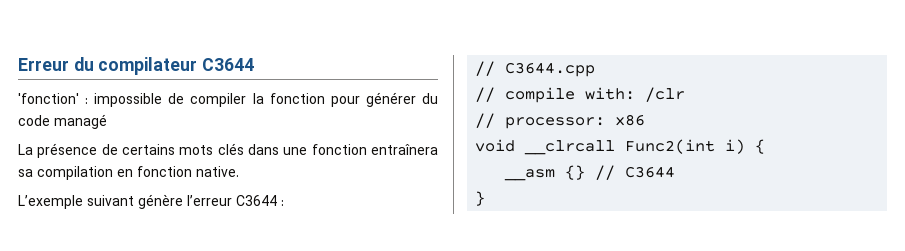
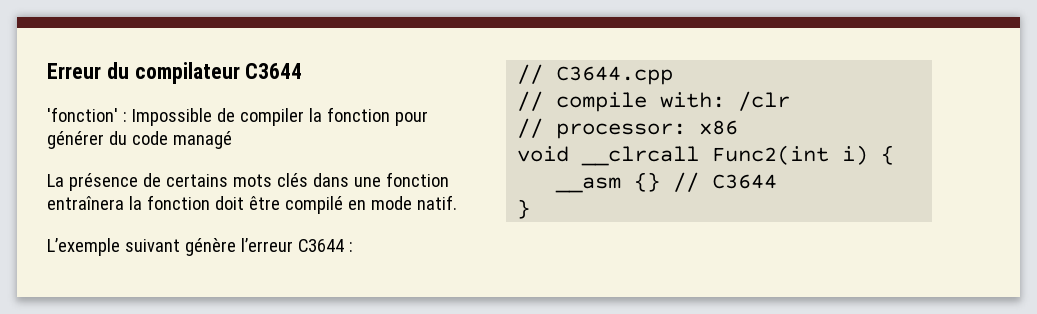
[94,93,163,107] impossible -> [131,108,212,126] Impossible
[18,166,239,180] sa compilation en fonction native. -> [128,195,457,214] la fonction doit être compilé en mode natif.

